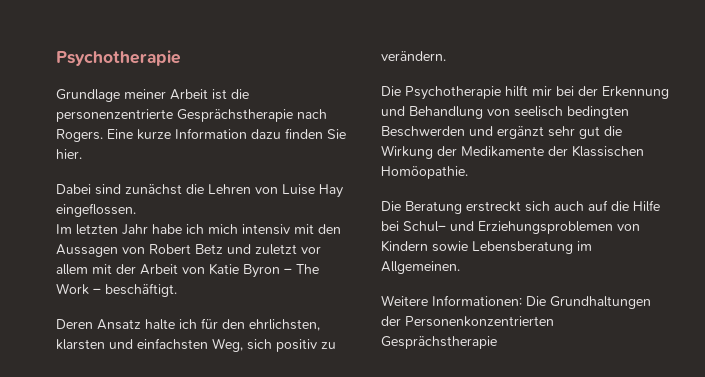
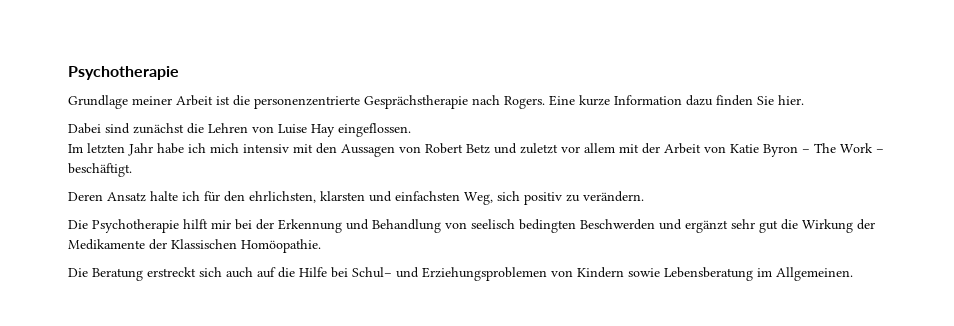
[381,295,651,309] [381,316,554,327] [381,336,497,349] // Weitere Informationen: Die Grundhaltungen der Personenkonzentrierten Gesprächstherapie -> (853, 274) none

